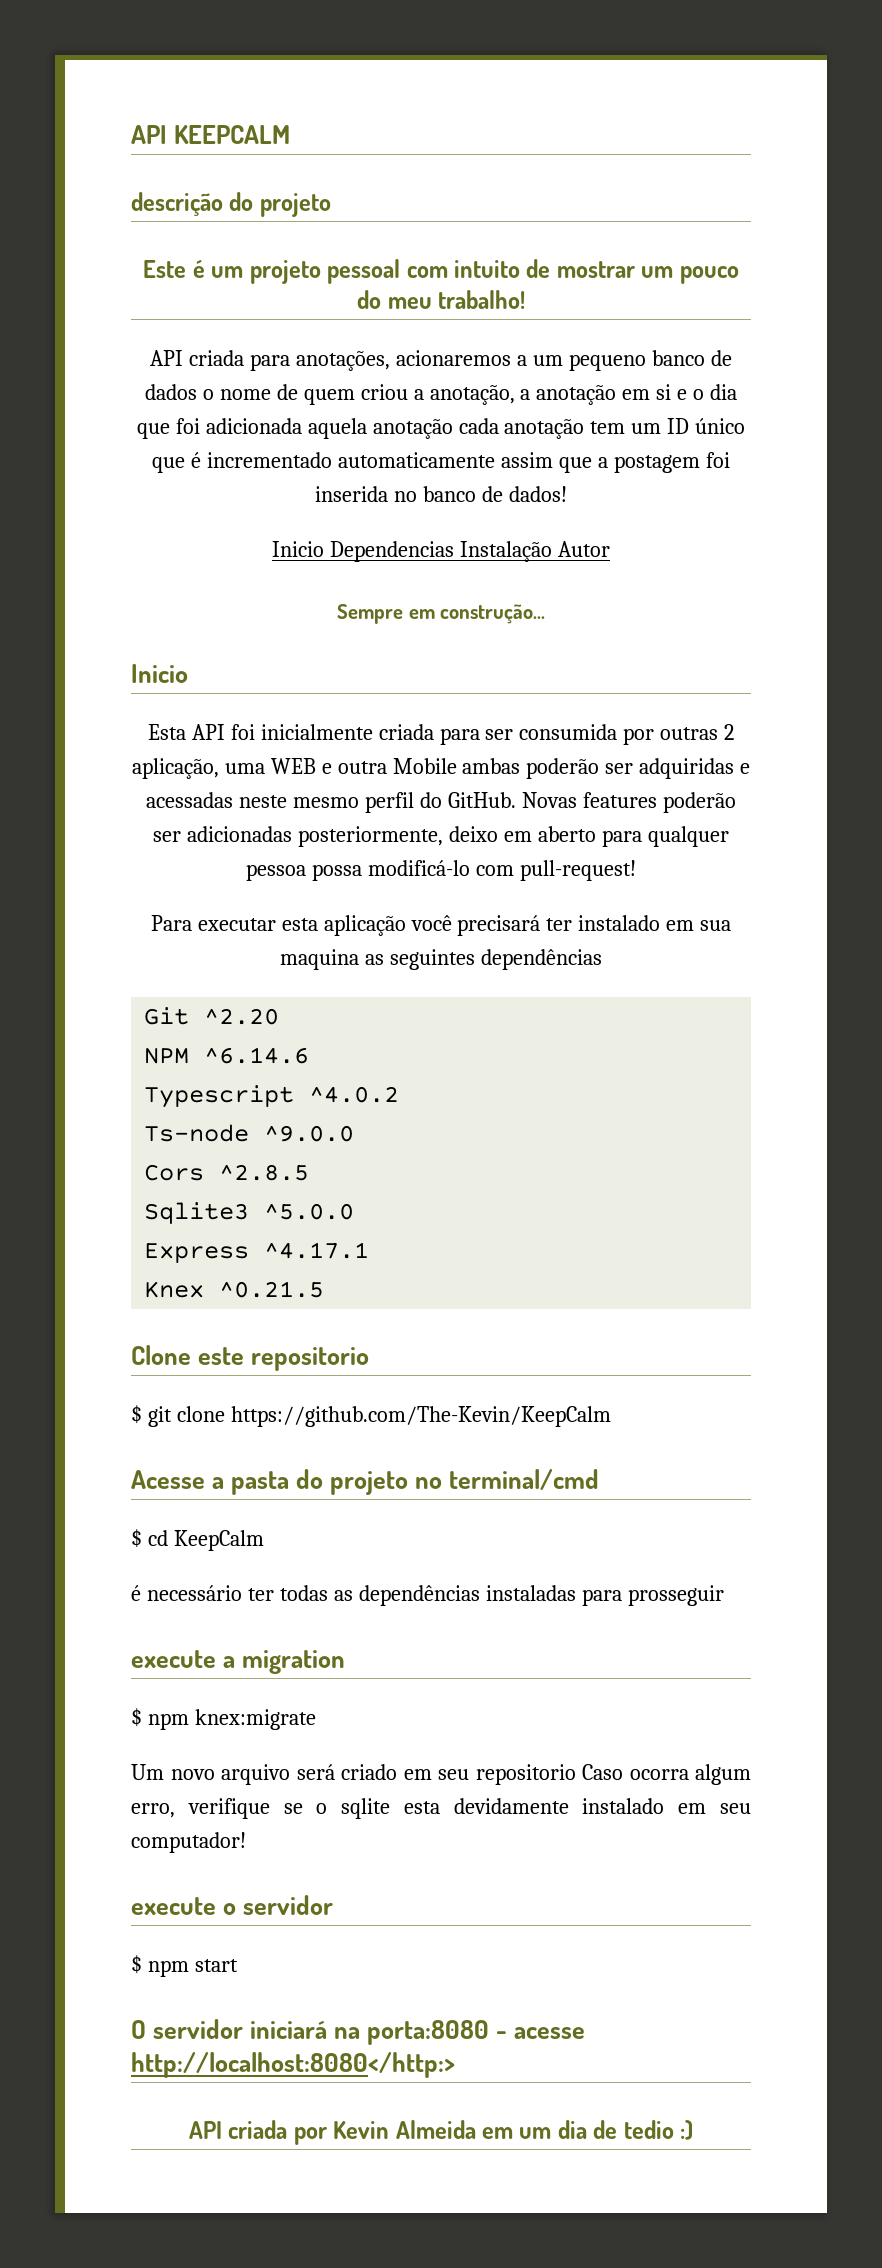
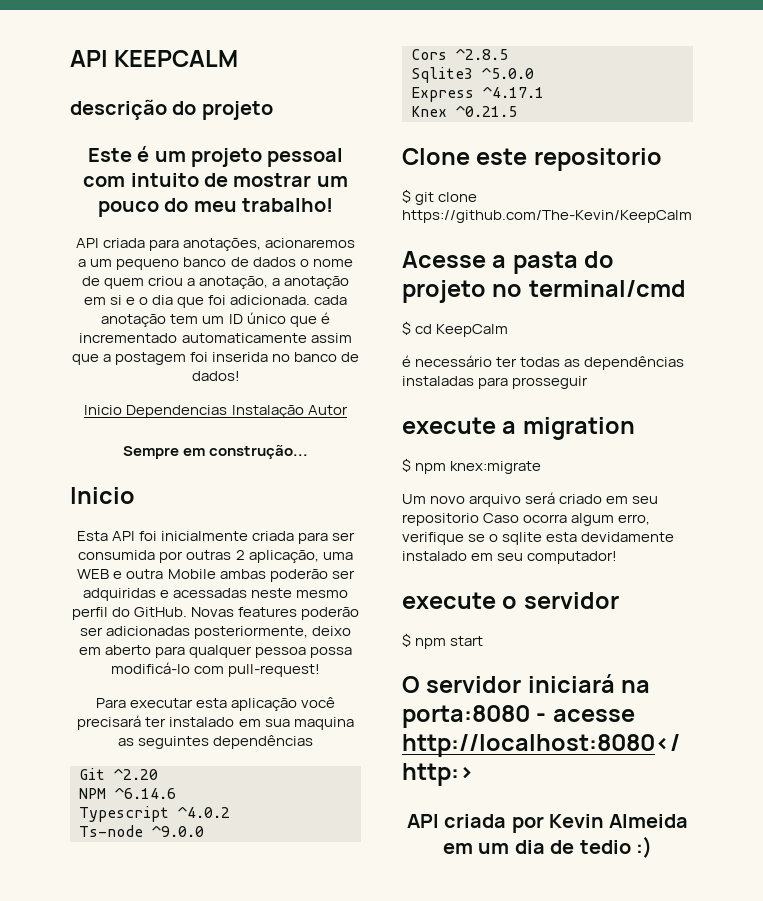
[205,418,453,439] adicionada aquela anotação -> [230,295,311,305] adicionada.

